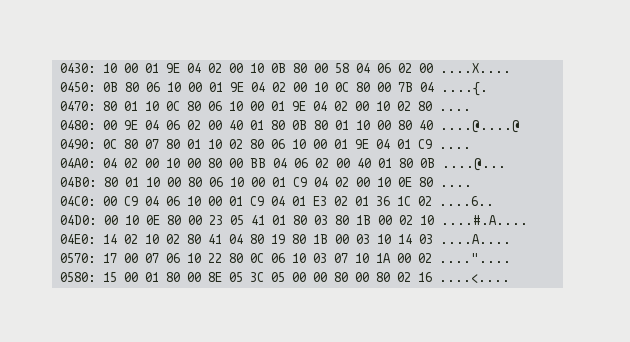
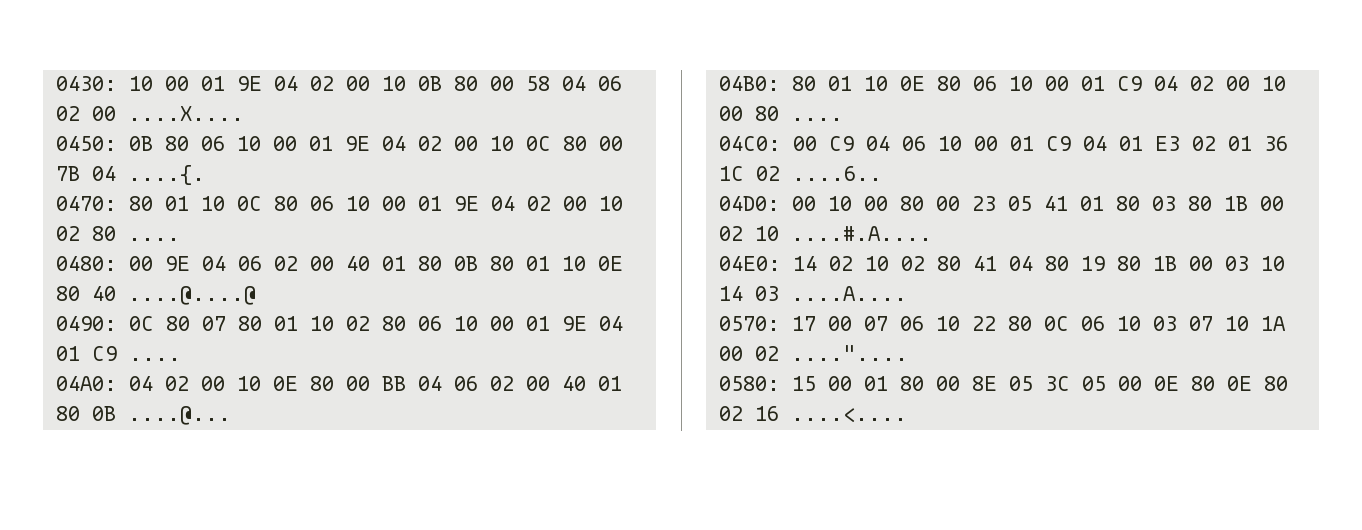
[377,120,392,130] 00 -> [597,256,623,271] 0E
[187,158,202,168] 00 -> [272,376,298,391] 0E
[167,177,182,187] 00 -> [899,76,925,91] 0E
[398,177,413,187] 0E -> [718,106,743,121] 00
[146,215,161,225] 0E -> [863,196,888,211] 00
[313,272,370,282] 00 80 00 -> [1153,376,1252,391] 0E 80 0E

